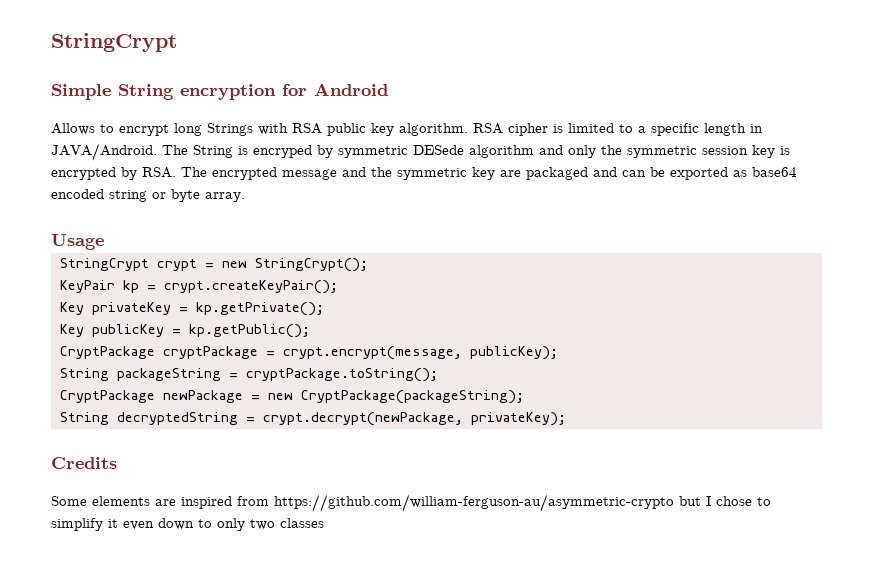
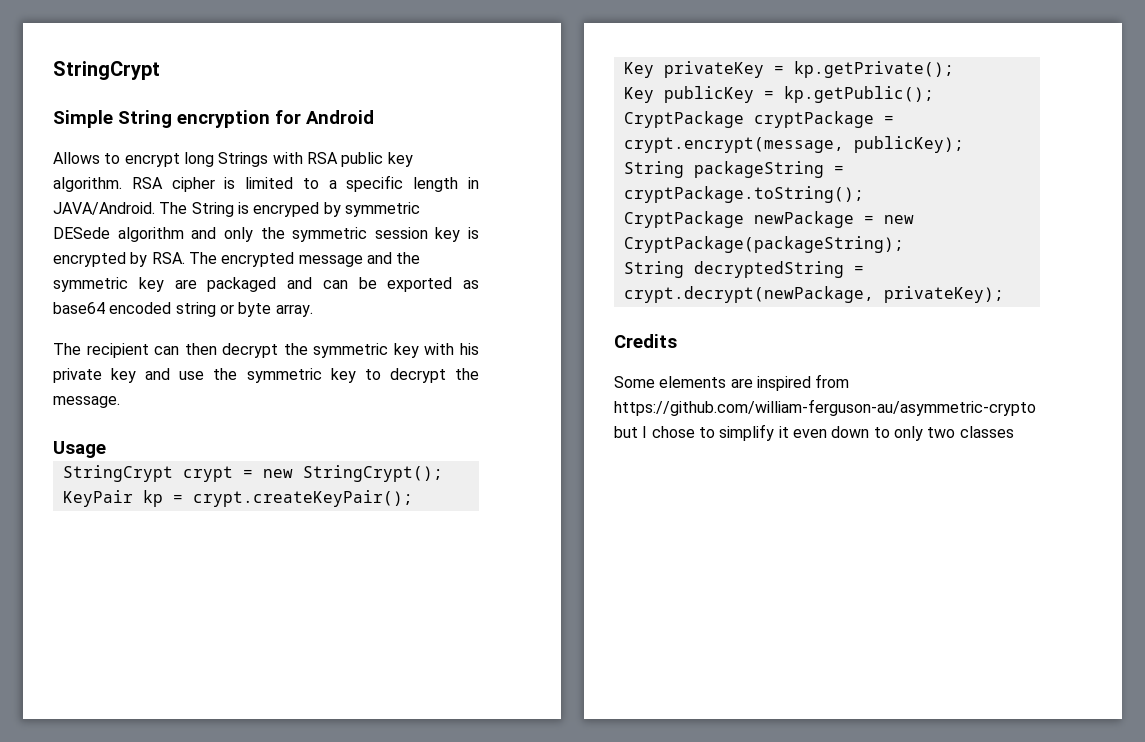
(245, 197) none -> [53,343,479,358] [53,368,479,383] [53,396,120,408] // The recipient can then decrypt the symmetric key with his private key and use the symmetric key to decrypt the message.

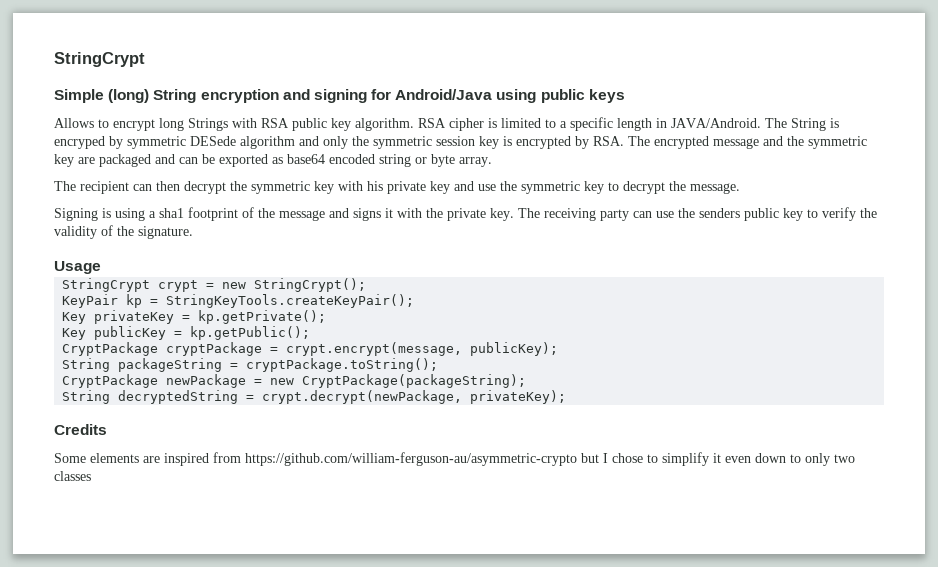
(113, 119) none -> [108,89,150,103] (long)
[275,110,374,124] for Android -> [282,89,625,103] and signing for Android/Java using public keys
(120, 402) none -> [54,207,877,221] [54,225,193,239] // Signing is using a sha1 footprint of the message and signs it with the private key. The receiving party can use the senders public key to verify the validity of the signature.
[192,490,413,507] crypt.createKeyPair(); -> [166,294,415,308] StringKeyTools.createKeyPair();

